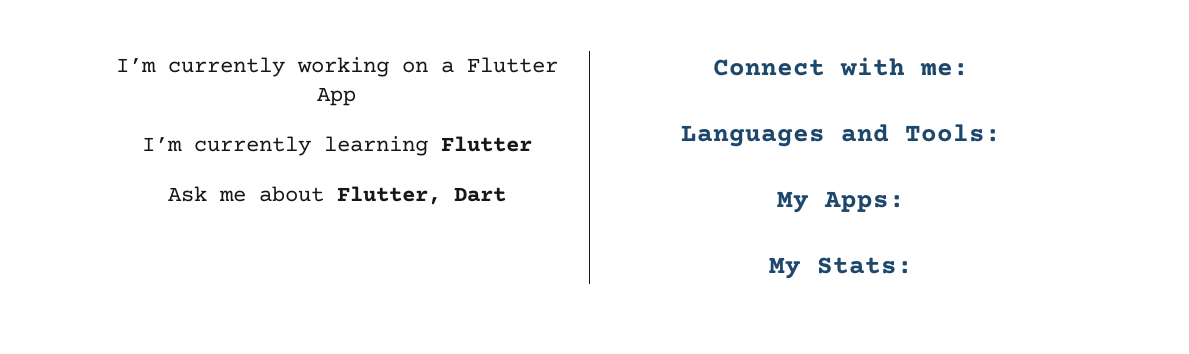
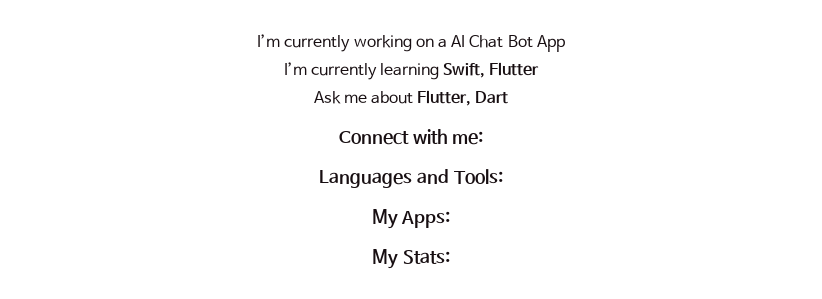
[466,57,558,73] Flutter -> [451,35,533,48] AI Chat Bot
(428, 146) none -> [443,63,486,78] Swift,

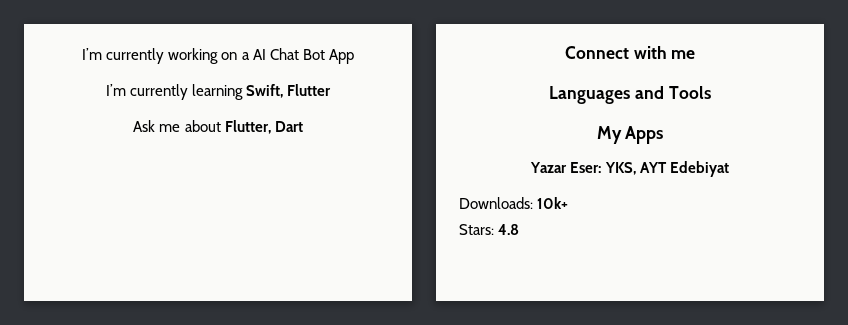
[452,131,484,145] me: -> [671,50,696,59] me
[453,169,503,184] [371,209,451,229] [372,249,450,269] Tools: // My Apps: // My Stats: -> [668,86,711,99] [596,126,664,144] [530,161,729,177] [459,197,569,209] [459,224,520,235] Tools // My Apps // Yazar Eser: YKS, AYT Edebiyat // Downloads: 10k+ // Stars: 4.8

